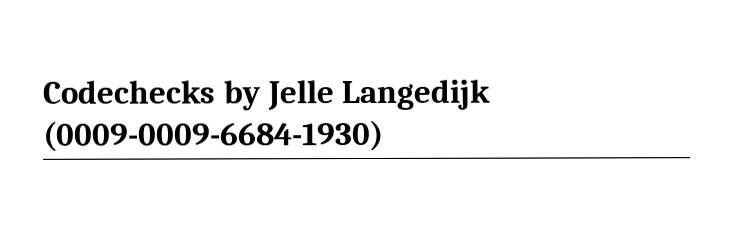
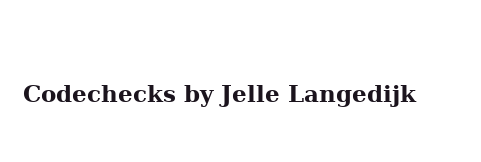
[42,119,384,152] (0009-0009-6684-1930) -> (417, 96) none

